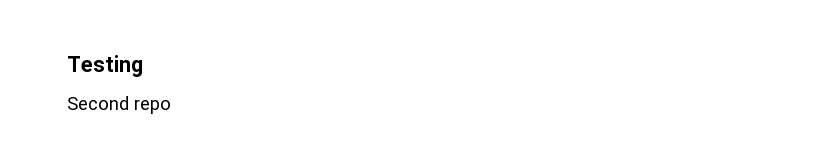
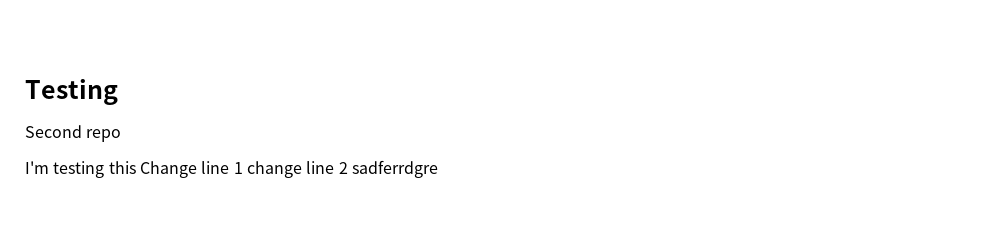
(171, 106) none -> [25,160,438,178] // I'm testing this Change line 1 change line 2 sadferrdgre

